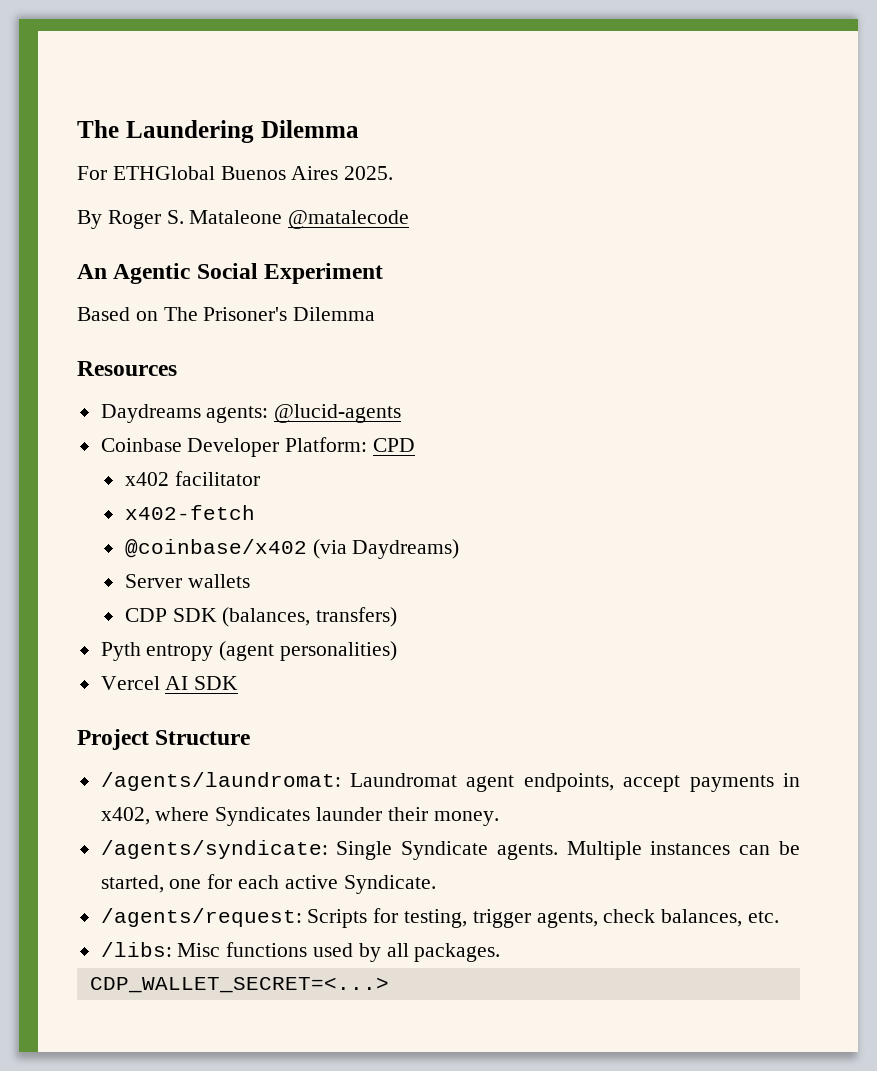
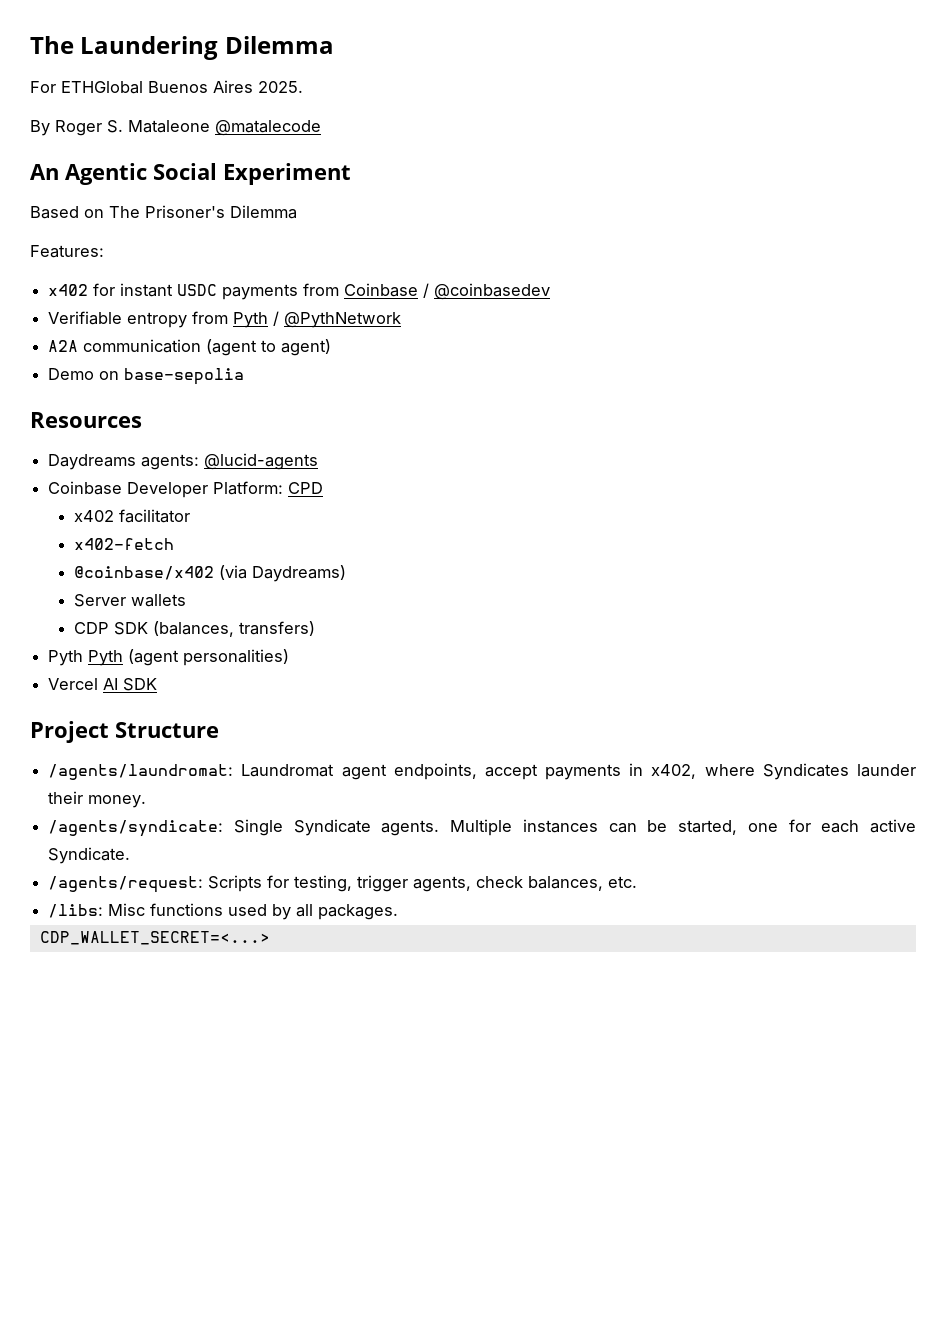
(376, 314) none -> [30,245,104,258] [48,283,551,300] [48,311,402,328] [48,339,332,356] [48,368,245,385] // Features: // x402 for instant USDC payments from Coinbase / @coinbasedev // Verifiable entropy from Pyth / @PythNetwork // A2A communication (agent to agent) // Demo on base-sepolia
[146,644,214,661] entropy -> [88,650,124,666] Pyth

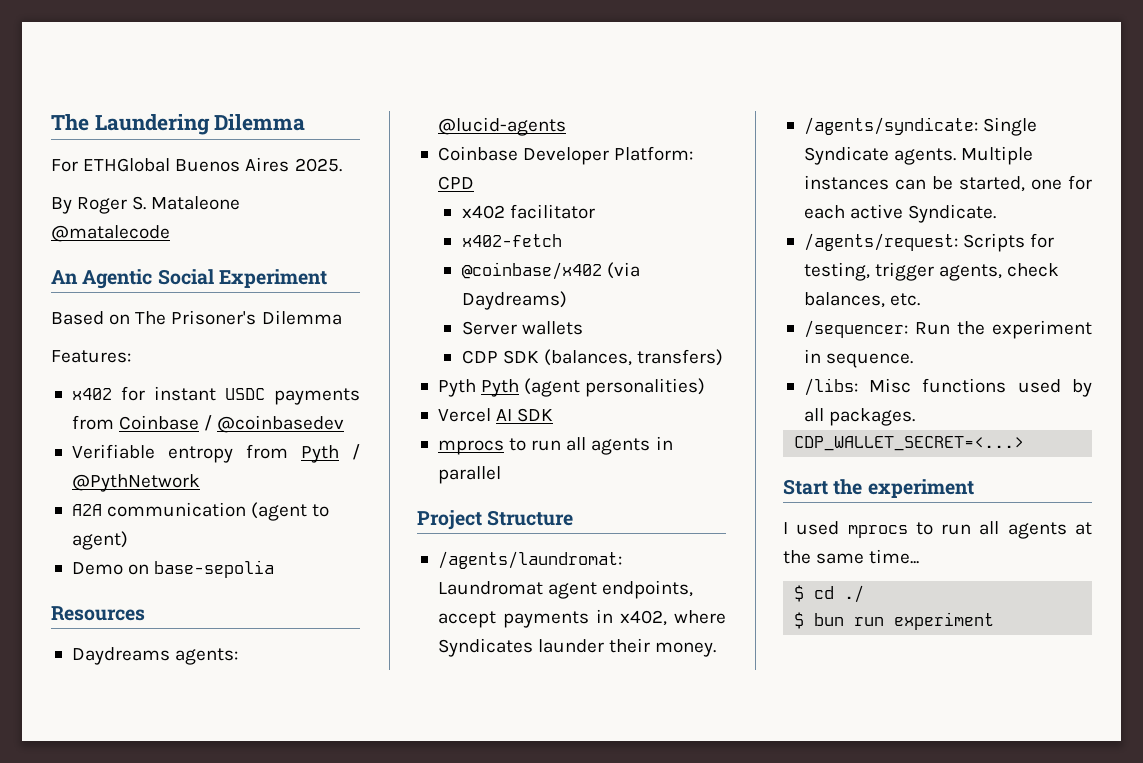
(158, 684) none -> [437,436,673,455] [437,466,501,484] // mprocs to run all agents in parallel
(638, 882) none -> [803,320,1092,339] [803,349,914,368] // /sequencer: Run the experiment in sequence.
(270, 938) none -> [783,479,974,498] [783,521,1092,539] [783,549,920,564] [794,585,865,603] [794,612,995,630] // Start the experiment // I used mprocs to run all agents at the same time... // $ cd ./ // $ bun run experiment

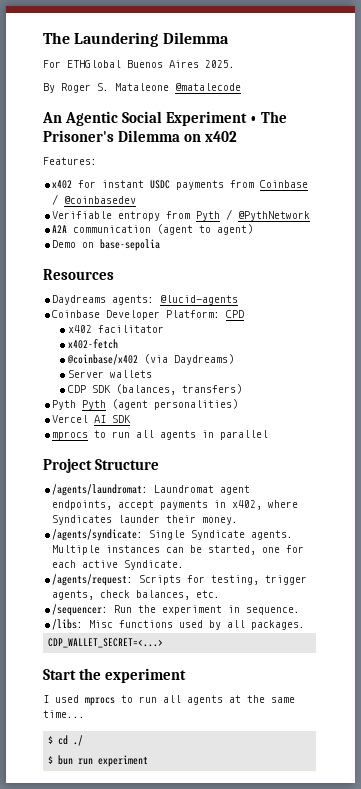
[51,311,131,325] // Based on -> [249,116,257,123] •
(342, 317) none -> [183,131,237,142] on x402

